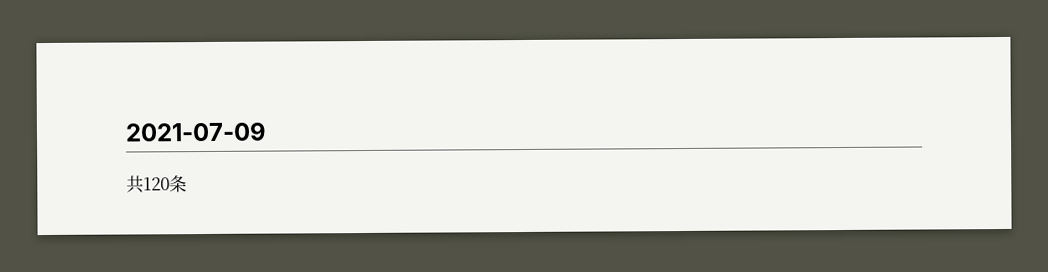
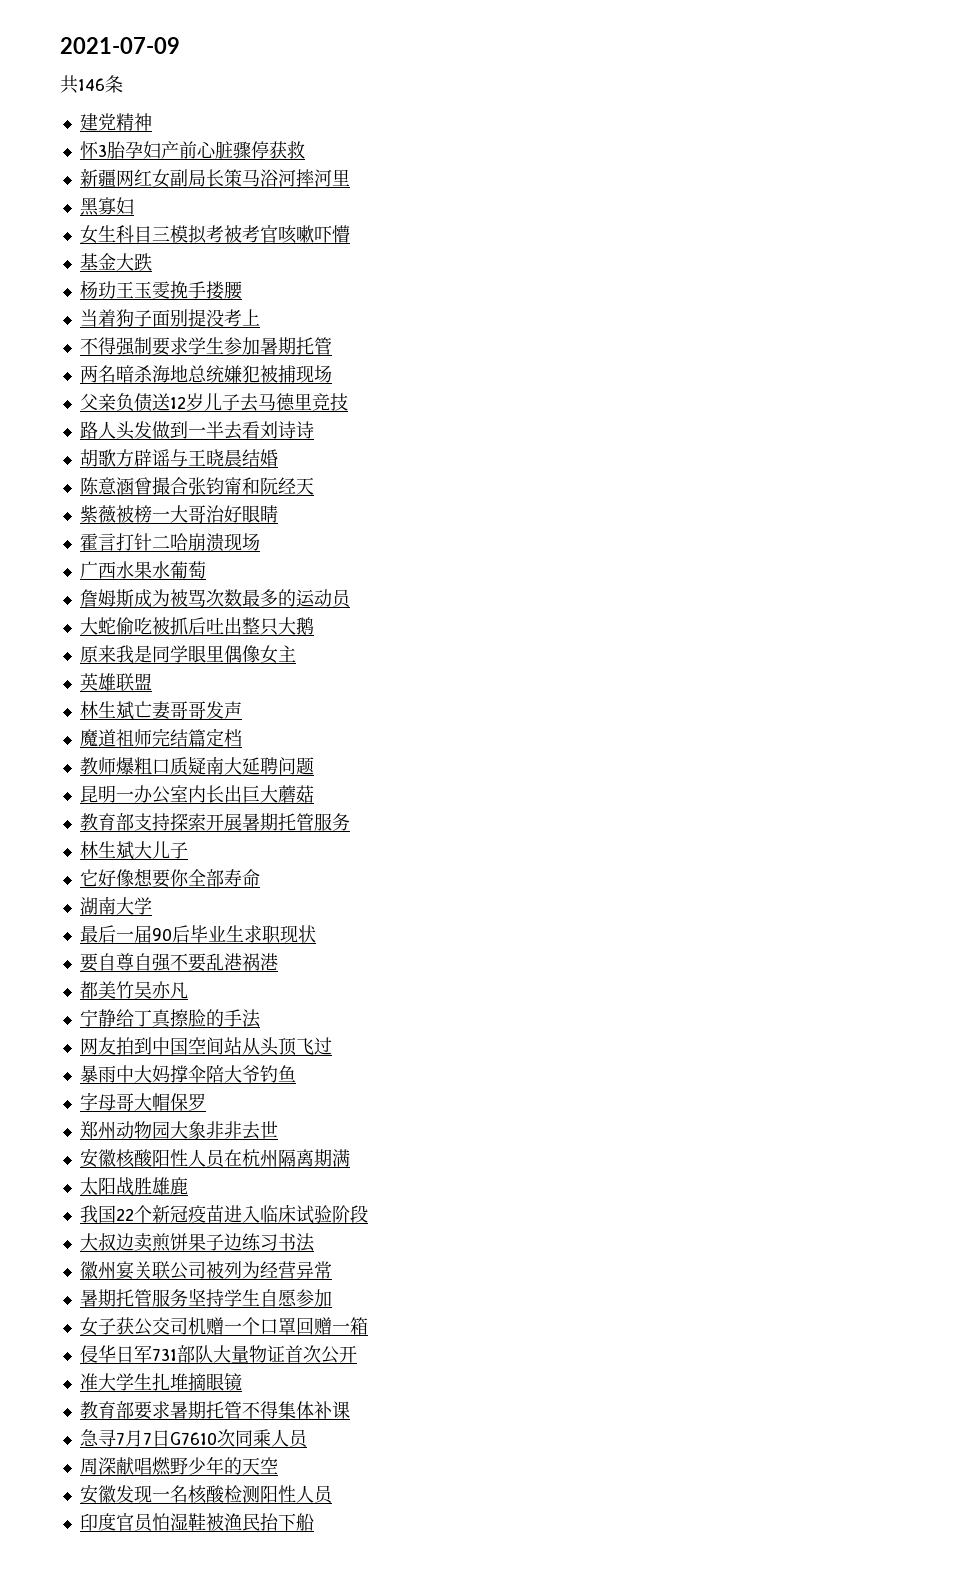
[143,177,170,191] 120 -> [78,78,105,91] 146
(187, 184) none -> [79,113,152,131] [79,141,305,159] [79,169,350,188] [79,197,134,216] [79,225,350,244] [79,253,152,271] [79,280,242,300] [79,309,260,327] [79,337,332,356] [79,365,332,383] [79,393,348,412] [79,421,314,440] [79,449,278,467] [79,477,314,495] [79,505,278,523] [79,533,260,552] [79,561,206,579] [79,589,352,608] [79,617,314,636] [79,645,296,664] [79,673,152,691] [79,701,242,720] [79,728,242,747] [79,756,314,776] [79,785,314,804] [79,813,350,831] [79,841,188,860] [79,868,260,888] [79,896,152,915] [79,925,316,944] [79,953,278,972] [79,981,188,999] [79,1009,261,1028] [79,1037,332,1056] [79,1065,296,1083] [79,1092,206,1111] [79,1121,278,1140] [79,1148,350,1168] [79,1177,188,1196] [79,1204,368,1224] [79,1233,315,1252] [79,1261,332,1280] [79,1288,332,1307] [79,1317,368,1336] [79,1345,357,1364] [79,1373,242,1391] [79,1401,350,1420] [79,1429,309,1448] [79,1456,278,1476] [79,1484,334,1504] [79,1513,314,1532] // 建党精神 // 怀3胎孕妇产前心脏骤停获救 // 新疆网红女副局长策马浴河摔河里 // 黑寡妇 // 女生科目三模拟考被考官咳嗽吓懵 // 基金大跌 // 杨玏王玉雯挽手搂腰 // 当着狗子面别提没考上 // 不得强制要求学生参加暑期托管 // 两名暗杀海地总统嫌犯被捕现场 // 父亲负债送12岁儿子去马德里竞技 // 路人头发做到一半去看刘诗诗 // 胡歌方辟谣与王晓晨结婚 // 陈意涵曾撮合张钧甯和阮经天 // 紫薇被榜一大哥治好眼睛 // 霍言打针二哈崩溃现场 // 广西水果水葡萄 // 詹姆斯成为被骂次数最多的运动员 // 大蛇偷吃被抓后吐出整只大鹅 // 原来我是同学眼里偶像女主 // 英雄联盟 // 林生斌亡妻哥哥发声 // 魔道祖师完结篇定档 // 教师爆粗口质疑南大延聘问题 // 昆明一办公室内长出巨大蘑菇 // 教育部支持探索开展暑期托管服务 // 林生斌大儿子 // 它好像想要你全部寿命 // 湖南大学 // 最后一届90后毕业生求职现状 // 要自尊自强不要乱港祸港 // 都美竹吴亦凡 // 宁静给丁真擦脸的手法 // 网友拍到中国空间站从头顶飞过 // 暴雨中大妈撑伞陪大爷钓鱼 // 字母哥大帽保罗 // 郑州动物园大象非非去世 // 安徽核酸阳性人员在杭州隔离期满 // 太阳战胜雄鹿 // 我国22个新冠疫苗进入临床试验阶段 // 大叔边卖煎饼果子边练习书法 // 徽州宴关联公司被列为经营异常 // 暑期托管服务坚持学生自愿参加 // 女子获公交司机赠一个口罩回赠一箱 // 侵华日军731部队大量物证首次公开 // 准大学生扎堆摘眼镜 // 教育部要求暑期托管不得集体补课 // 急寻7月7日G7610次同乘人员 // 周深献唱燃野少年的天空 // 安徽发现一名核酸检测阳性人员 // 印度官员怕湿鞋被渔民抬下船

